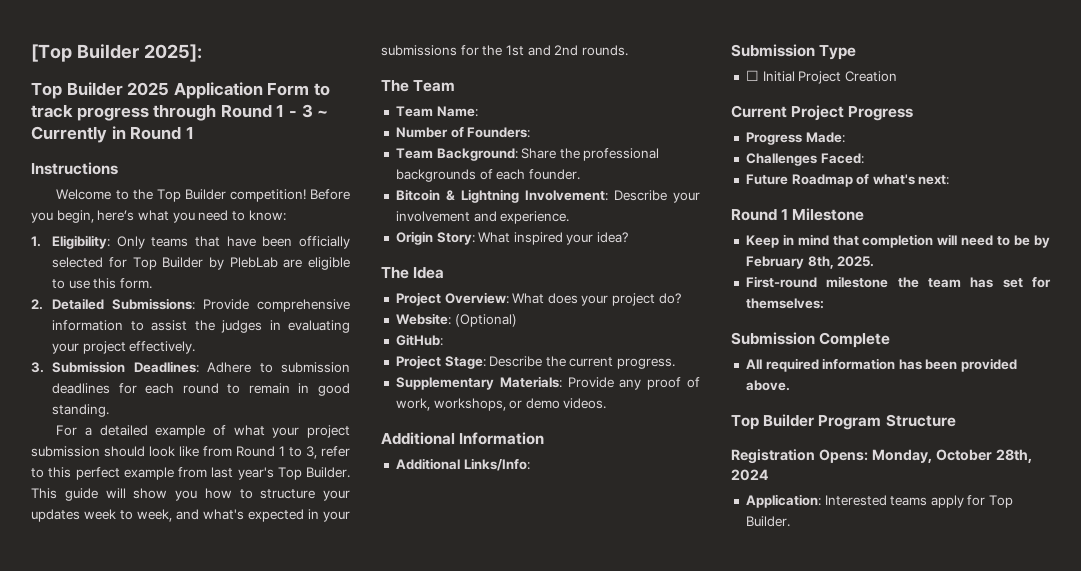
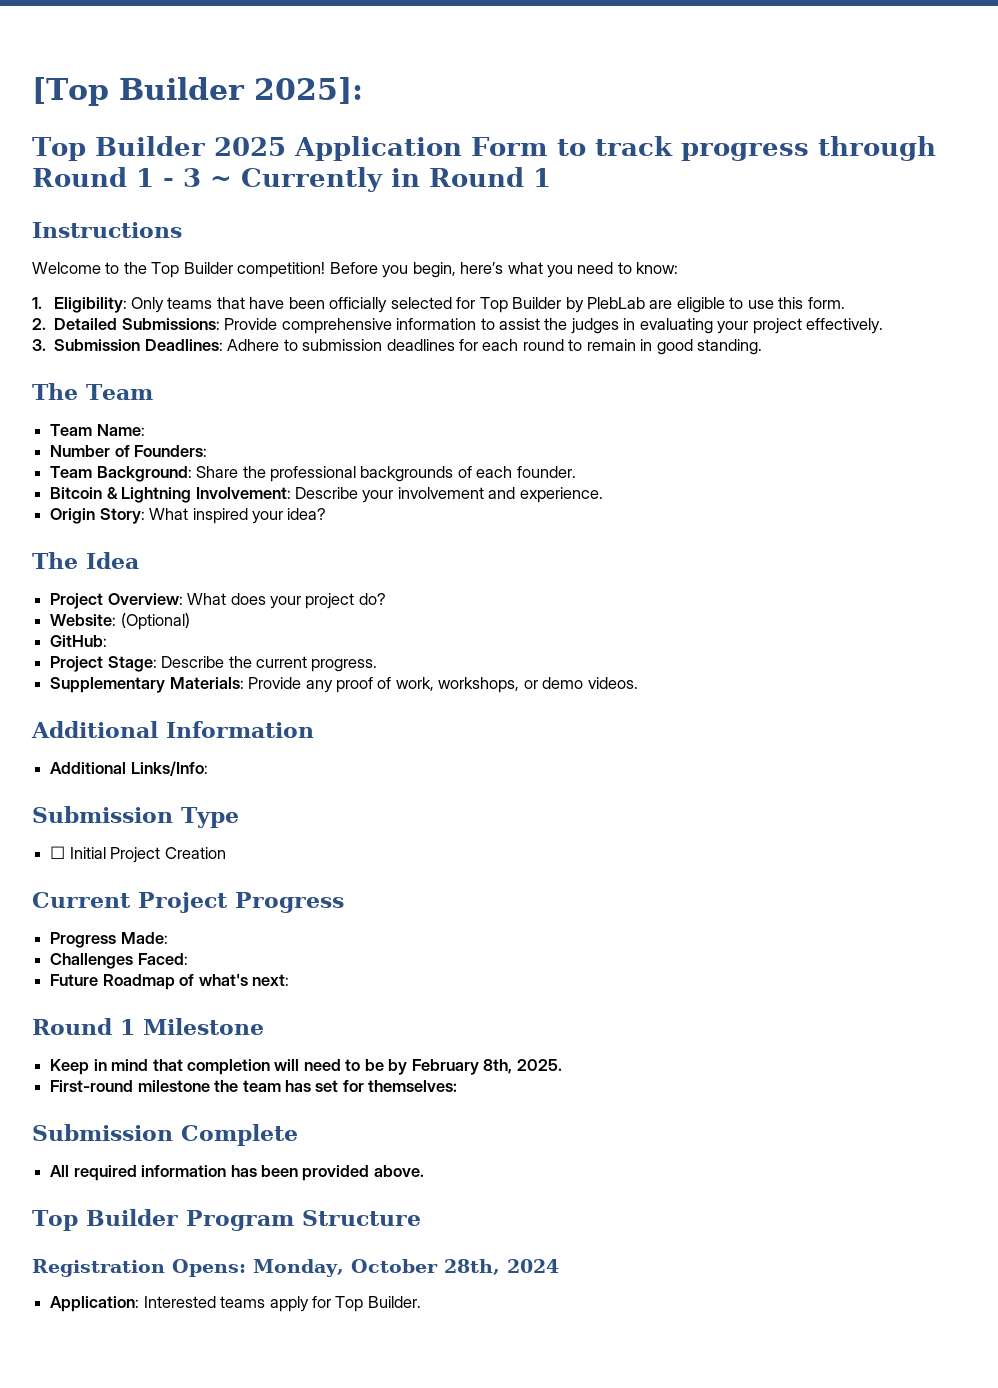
[56,425,351,438] [31,446,350,459] [31,467,350,480] [31,488,350,501] [31,509,350,522] [381,45,628,56] // For a detailed example of what your project submission should look like from Round 1 to 3, refer to this perfect example from last year's Top Builder. This guide will show you how to structure your updates week to week, and what's expected in your submissions for the 1st and 2nd rounds. -> (763, 347) none

